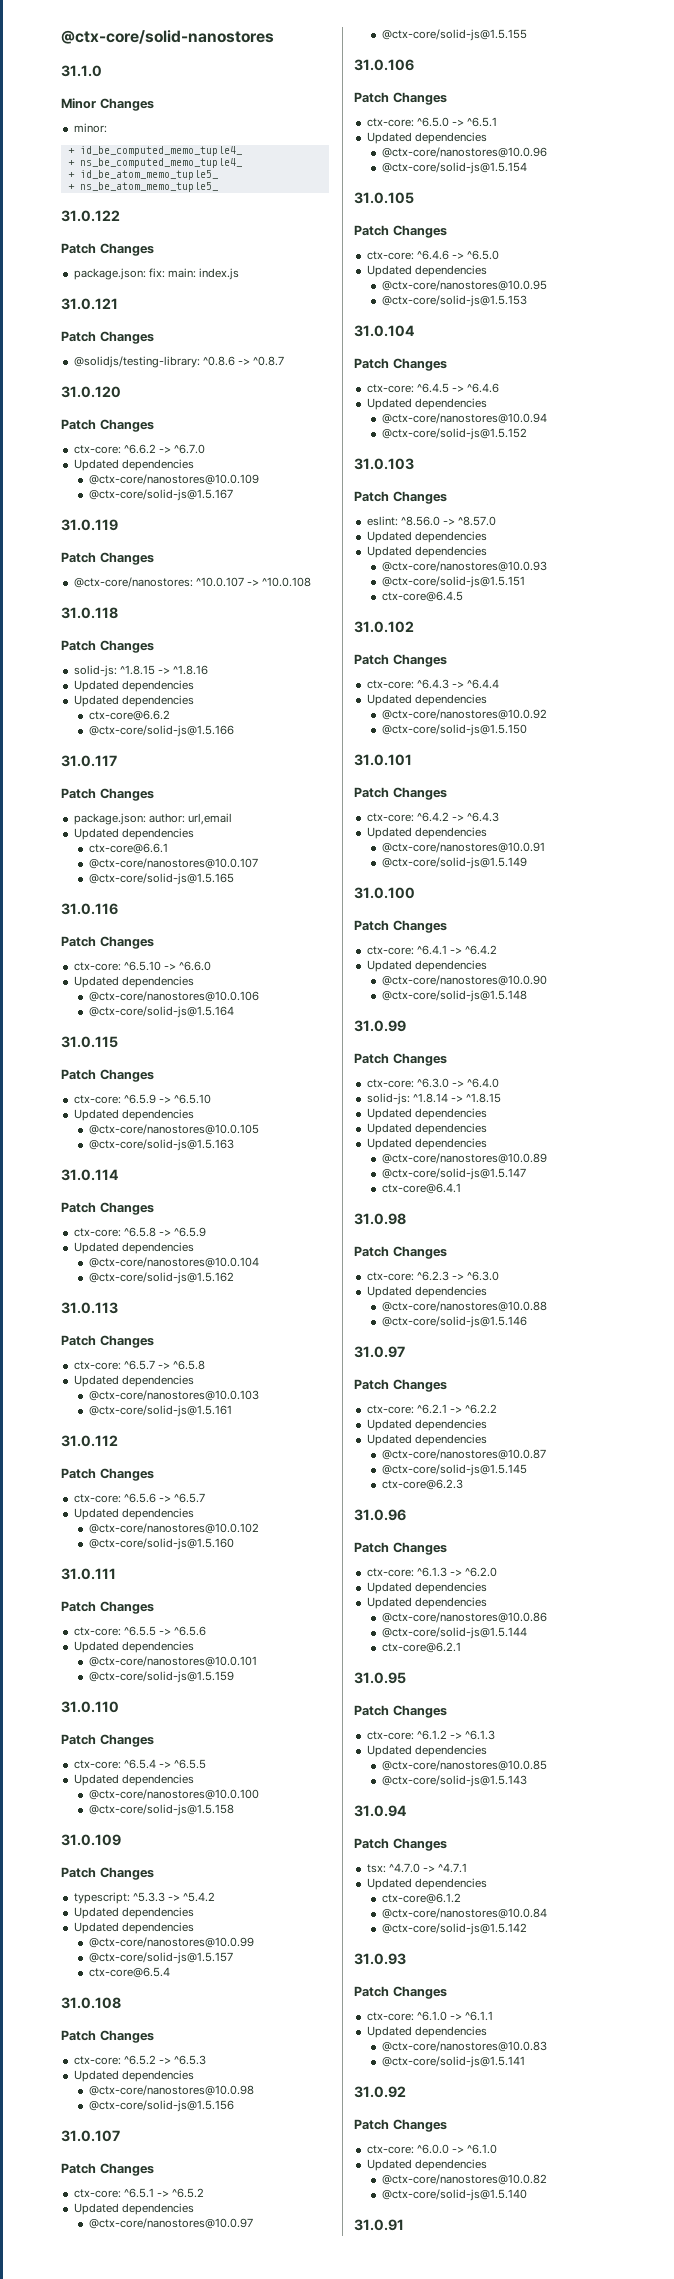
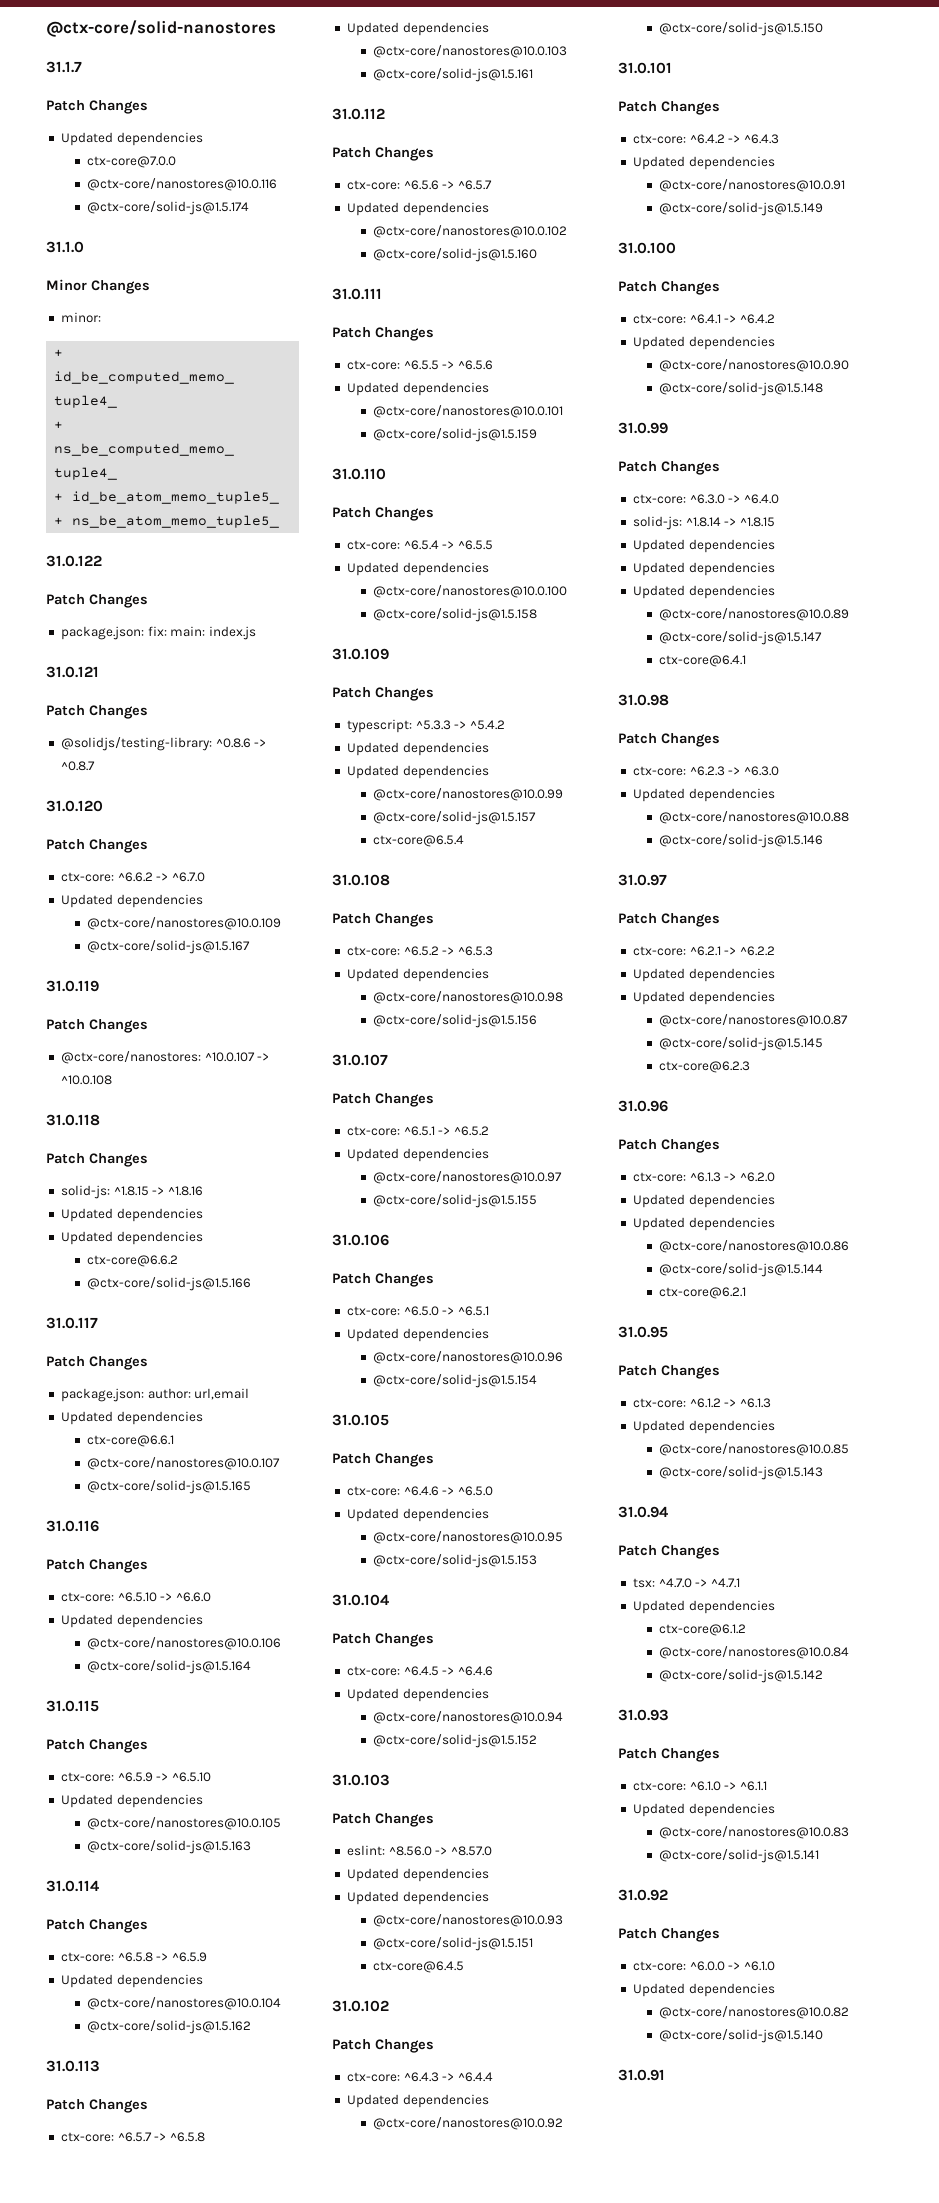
(274, 37) none -> [46,61,82,73] [46,100,148,114] [60,132,203,146] [87,156,177,168] [87,178,278,191] [87,201,250,215] // 31.1.7 // Patch Changes // Updated dependencies // ctx-core@7.0.0 // @ctx-core/nanostores@10.0.116 // @ctx-core/solid-js@1.5.174

